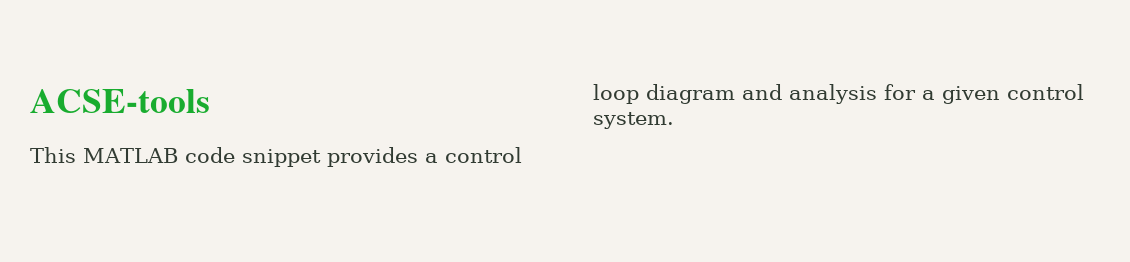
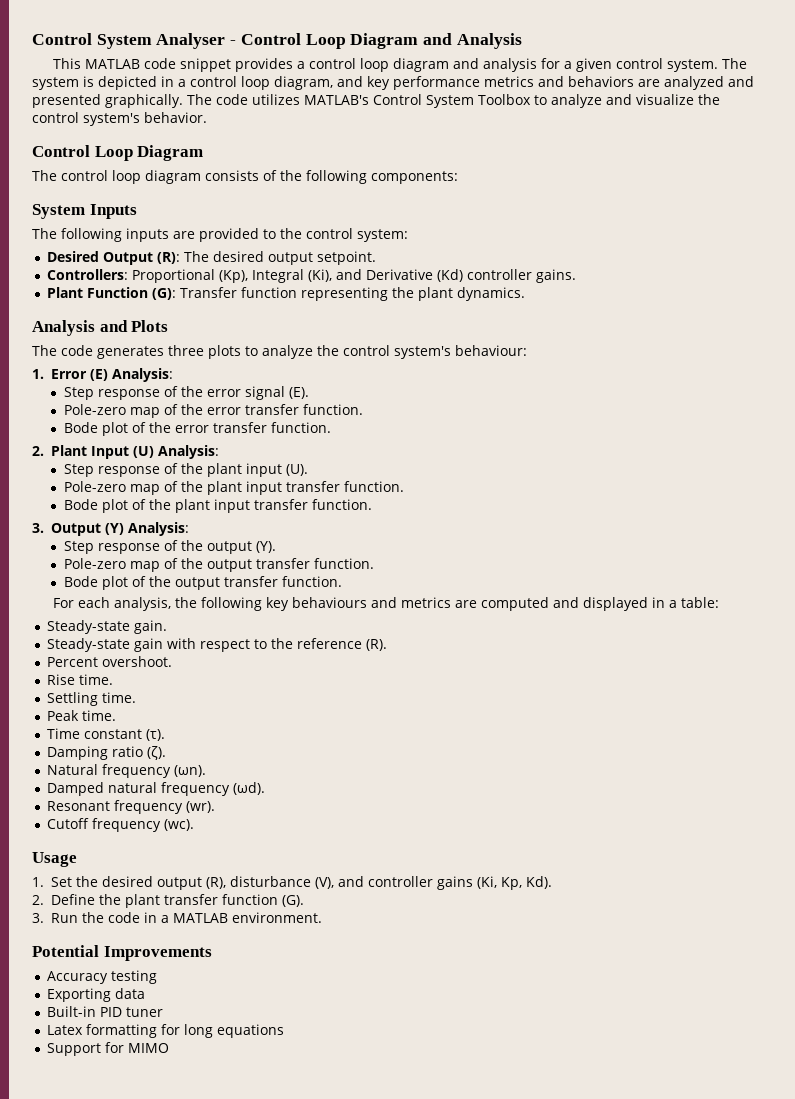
[30,89,210,113] ACSE-tools -> [32,33,522,49] Control System Analyser - Control Loop Diagram and Analysis
(674, 120) none -> [721,58,747,69] [32,76,754,90] [32,94,720,108] [32,112,207,126] [32,145,204,161] [32,170,458,184] [32,204,137,219] [32,228,408,242] [47,251,377,265] [47,269,577,283] [47,287,526,301] [32,320,169,336] [32,345,527,359] [32,368,173,382] [64,386,310,400] [64,404,364,418] [64,422,332,436] [32,445,219,459] [64,463,309,477] [64,481,405,495] [64,499,373,513] [32,522,189,536] [64,540,277,554] [64,558,375,572] [64,576,343,590] [52,597,719,611] [47,620,168,634] [47,638,388,652] [47,656,173,667] [47,674,114,685] [47,692,137,706] [47,710,117,721] [47,728,166,741] [47,746,167,760] [47,764,207,778] [47,782,266,796] [47,800,216,814] [47,818,195,832] [32,852,77,867] [32,876,552,890] [32,894,304,908] [32,912,322,923] [32,945,212,961] [47,970,158,984] [47,988,146,1002] [47,1006,164,1017] [47,1024,285,1038] [47,1042,170,1056] The system is depicted in a control loop diagram, and key performance metrics and behaviors are analyzed and presented graphically. The code utilizes MATLAB's Control System Toolbox to analyze and visualize the control system's behavior. // Control Loop Diagram // The control loop diagram consists of the following components: // System Inputs // The following inputs are provided to the control system: // Desired Output (R): The desired output setpoint. // Controllers: Proportional (Kp), Integral (Ki), and Derivative (Kd) controller gains. // Plant Function (G): Transfer function representing the plant dynamics. // Analysis and Plots // The code generates three plots to analyze the control system's behaviour: // 1. Error (E) Analysis: // Step response of the error signal (E). // Pole-zero map of the error transfer function. // Bode plot of the error transfer function. // 2. Plant Input (U) Analysis: // Step response of the plant input (U). // Pole-zero map of the plant input transfer function. // Bode plot of the plant input transfer function. // 3. Output (Y) Analysis: // Step response of the output (Y). // Pole-zero map of the output transfer function. // Bode plot of the output transfer function. // For each analysis, the following key behaviours and metrics are computed and displayed in a table: // Steady-state gain. // Steady-state gain with respect to the reference (R). // Percent overshoot. // Rise time. // Settling time. // Peak time. // Time constant (τ). // Damping ratio (ζ). // Natural frequency (ωn). // Damped natural frequency (ωd). // Resonant frequency (wr). // Cutoff frequency (wc). // Usage // 1. Set the desired output (R), disturbance (V), and controller gains (Ki, Kp, Kd). // 2. Define the plant transfer function (G). // 3. Run the code in a MATLAB environment. // Potential Improvements // Accuracy testing // Exporting data // Built-in PID tuner // Latex formatting for long equations // Support for MIMO

